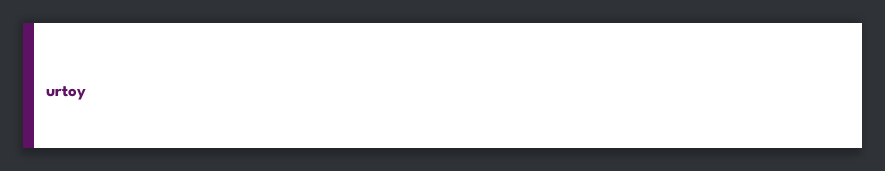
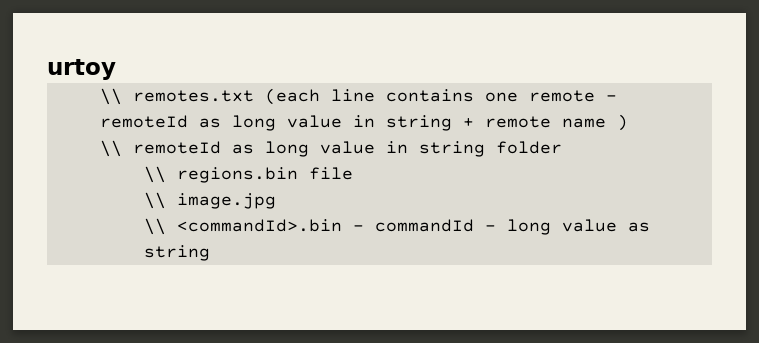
(86, 93) none -> [99,88,617,105] [99,114,628,131] [99,140,562,157] [143,166,353,183] [143,192,276,209] [143,218,650,235] [143,245,210,261] // \\ remotes.txt (each line contains one remote - remoteId as long value in string + remote name ) // \\ remoteId as long value in string folder // \\ regions.bin file // \\ image.jpg // \\ <commandId>.bin - commandId - long value as string

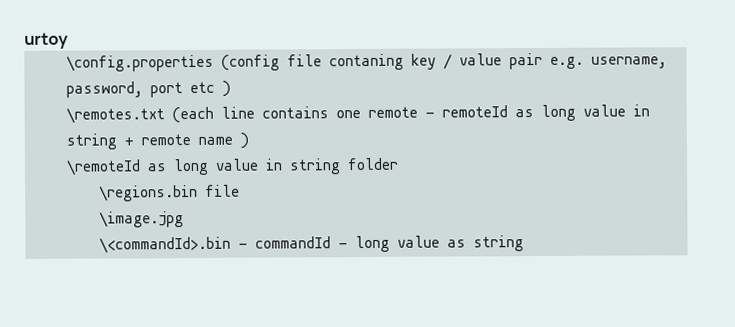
[99,88,254,105] \\ remotes.txt -> [65,52,667,72] [65,80,231,98] [65,107,165,124] \config.properties (config file contaning key / value pair e.g. username, password, port etc ) // \remotes.txt
[99,140,221,157] \\ remoteId -> [65,159,141,176] \remoteId
[143,166,298,183] \\ regions.bin -> [98,184,198,202] \regions.bin
[143,192,276,209] [143,218,342,235] \\ image.jpg // \\ <commandId>.bin -> [98,211,184,228] [98,236,231,254] \image.jpg // \<commandId>.bin

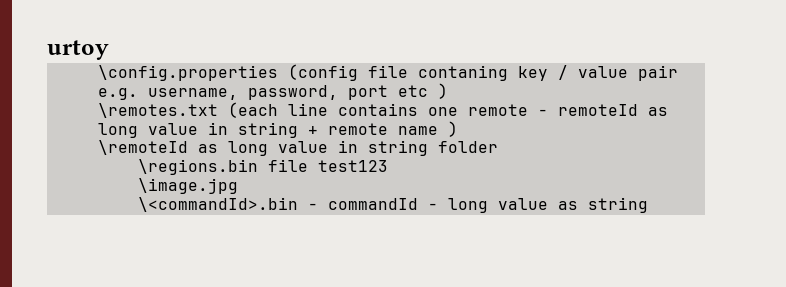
(240, 190) none -> [317,160,388,172] test123

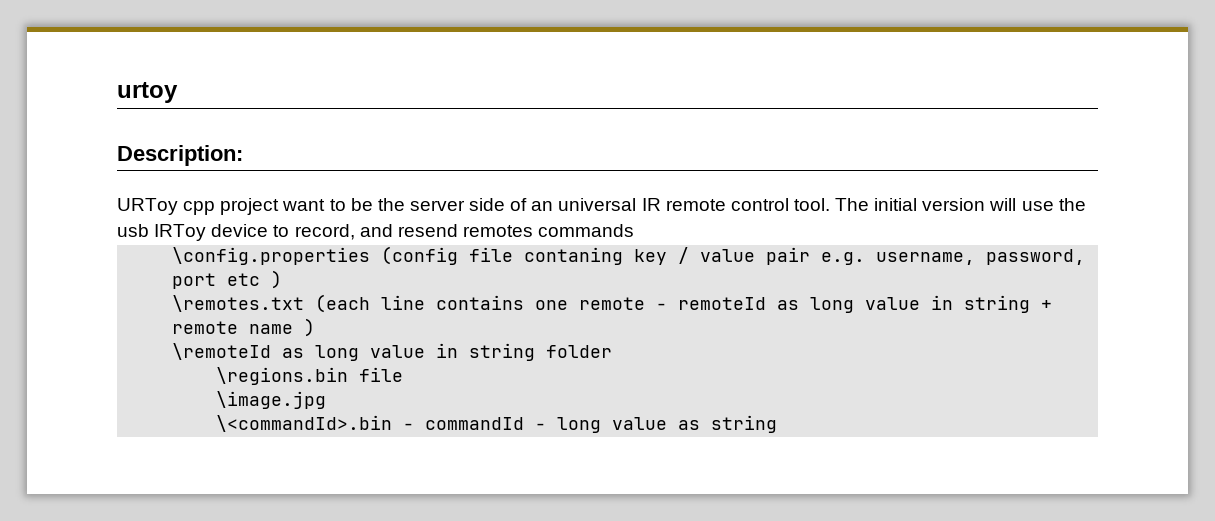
(109, 50) none -> [117,145,243,166] [117,198,1086,215] [117,224,635,241] // Description: // URToy cpp project want to be the server side of an universal IR remote control tool. The initial version will use the usb IRToy device to record, and resend remotes commands
[317,160,388,172] test123 -> (404, 374) none

